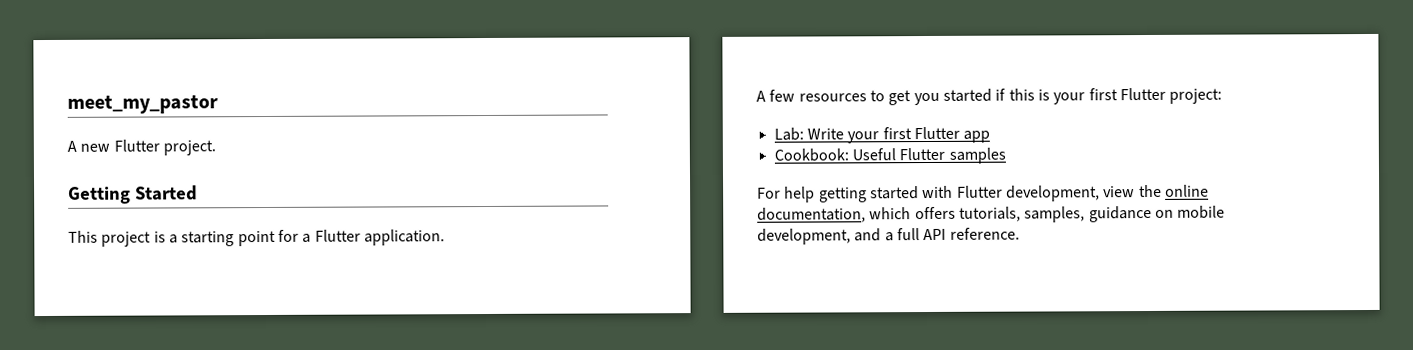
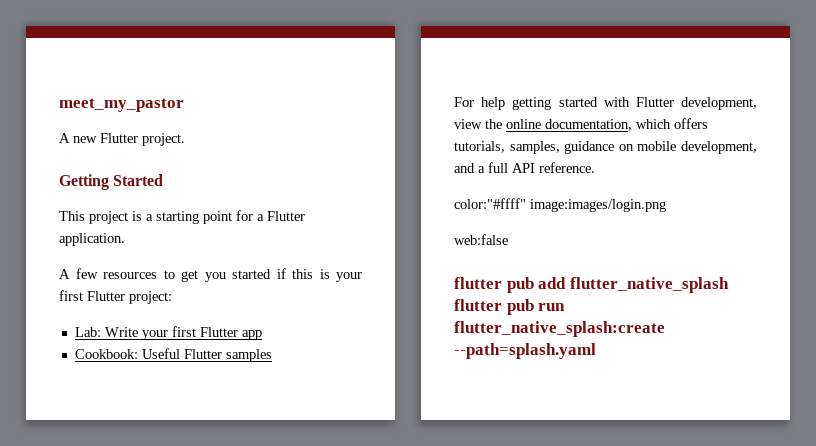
(1020, 233) none -> [454,198,666,212] [454,234,508,245] [454,277,729,293] [454,299,566,315] [454,321,665,337] [454,343,596,359] // color:"#ffff" image:images/login.png // web:false // flutter pub add flutter_native_splash flutter pub run flutter_native_splash:create --path=splash.yaml

